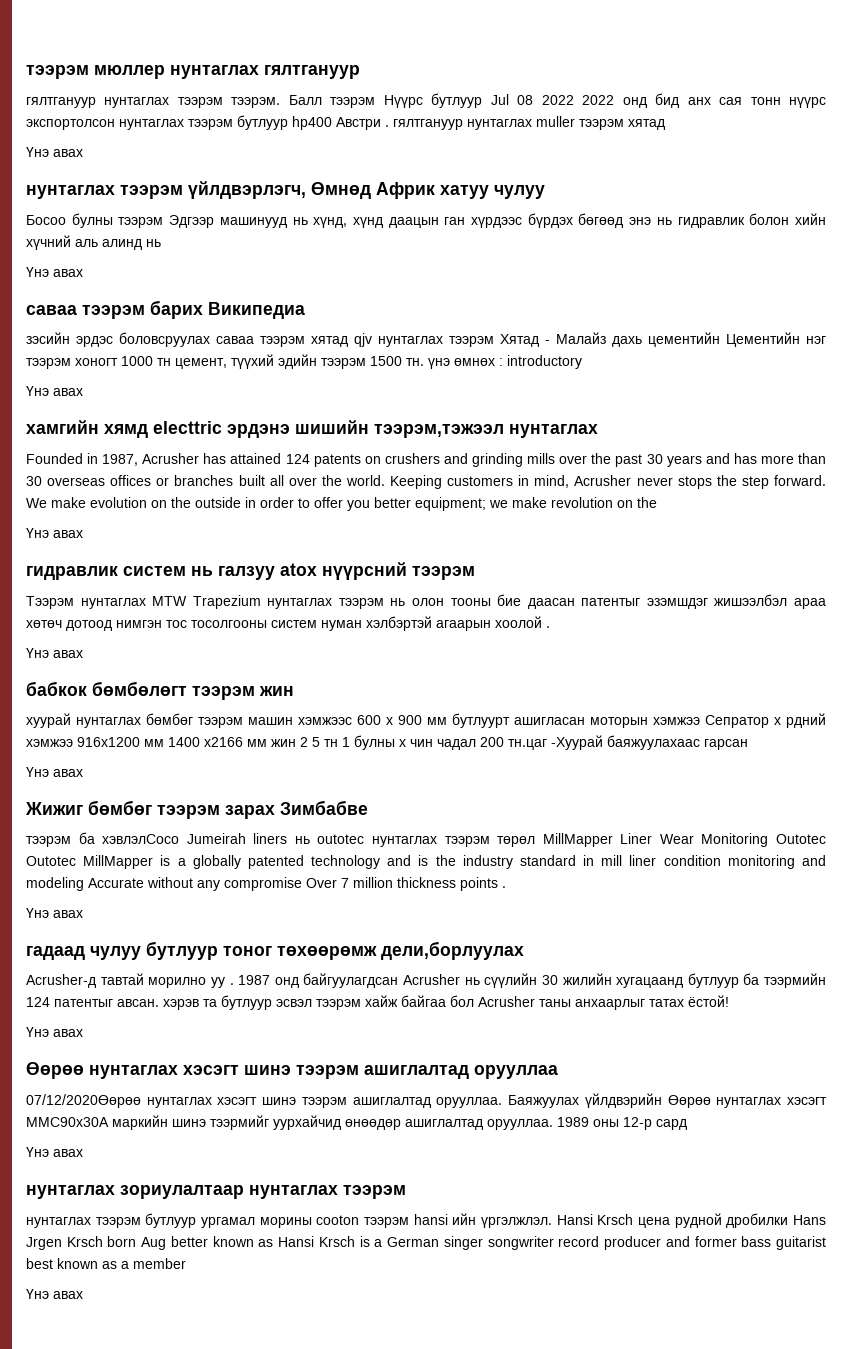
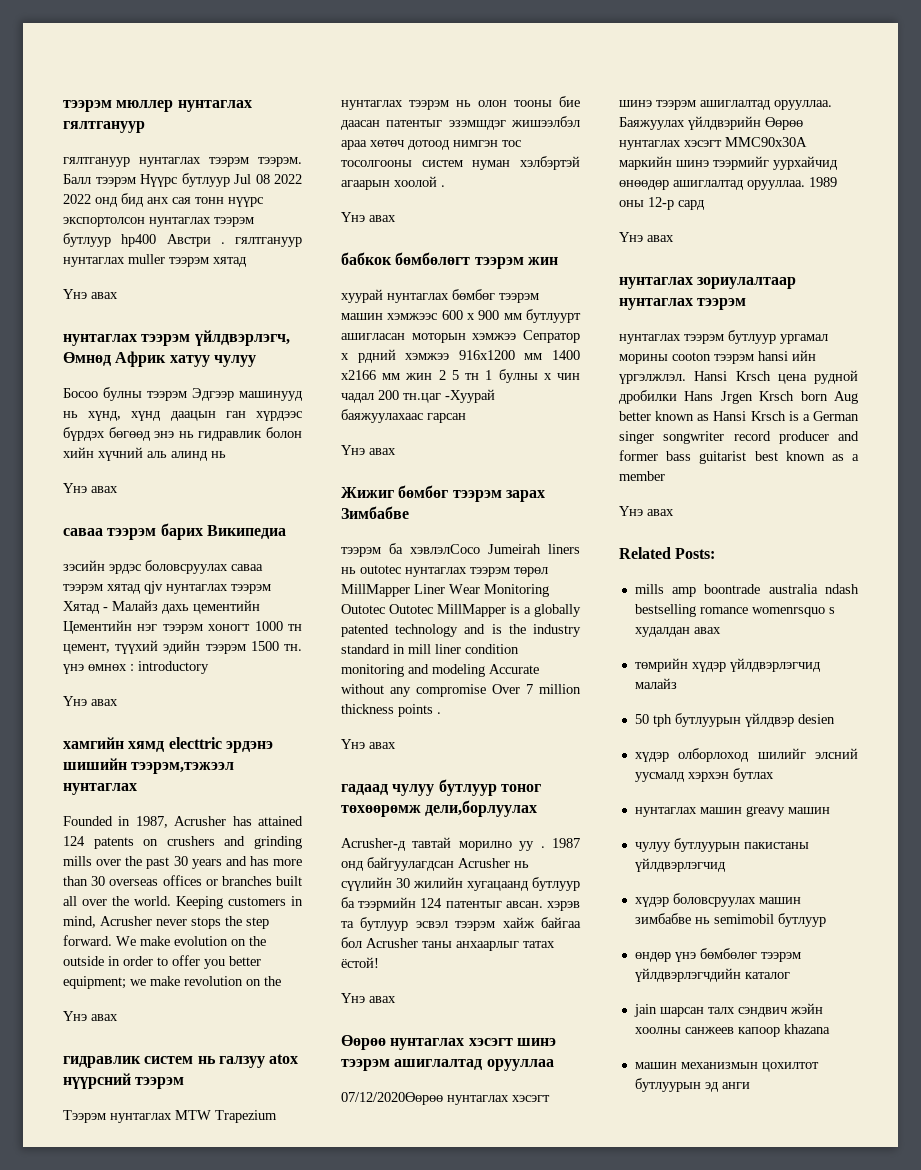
(83, 1295) none -> [619,547,716,559] [634,584,859,597] [634,604,835,617] [634,627,721,637] [634,658,821,672] [634,678,677,689] [634,713,835,727] [634,748,858,762] [634,768,774,782] [634,806,830,817] [634,838,809,852] [634,858,726,872] [634,893,801,907] [634,913,826,927] [634,948,801,962] [634,968,790,982] [633,1003,823,1017] [634,1024,830,1037] [634,1062,819,1072] [634,1078,750,1092] // Related Posts: // mills amp boontrade australia ndash bestselling romance womenrsquo s худалдан авах // төмрийн хүдэр үйлдвэрлэгчид малайз // 50 tph бутлуурын үйлдвэр desien // хүдэр олборлоход шилийг элсний уусмалд хэрхэн бутлах // нунтаглах машин greavy машин // чулуу бутлуурын пакистаны үйлдвэрлэгчид // хүдэр боловсруулах машин зимбабве нь semimobil бутлуур // өндөр үнэ бөмбөлөг тээрэм үйлдвэрлэгчдийн каталог // jain шарсан талх сэндвич жэйн хоолны санжеев капоор khazana // машин механизмын цохилтот бутлуурын эд анги

